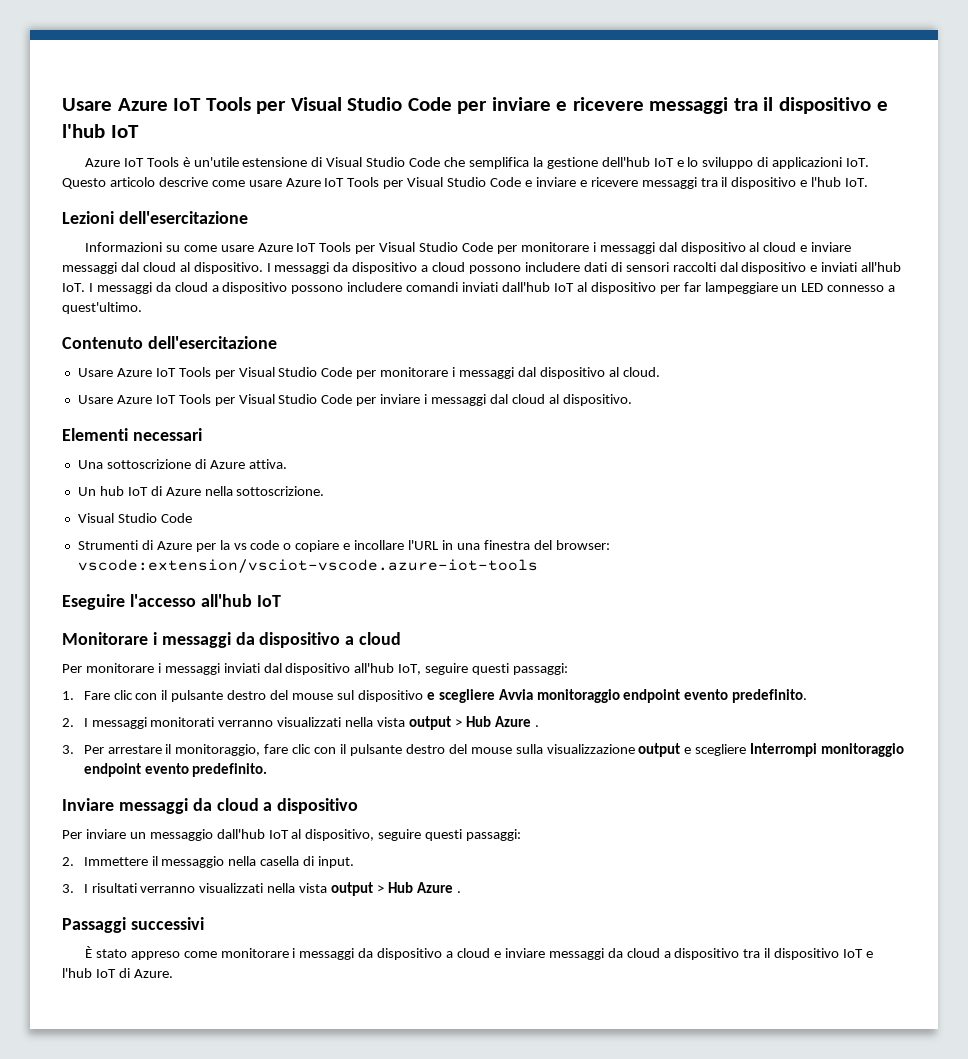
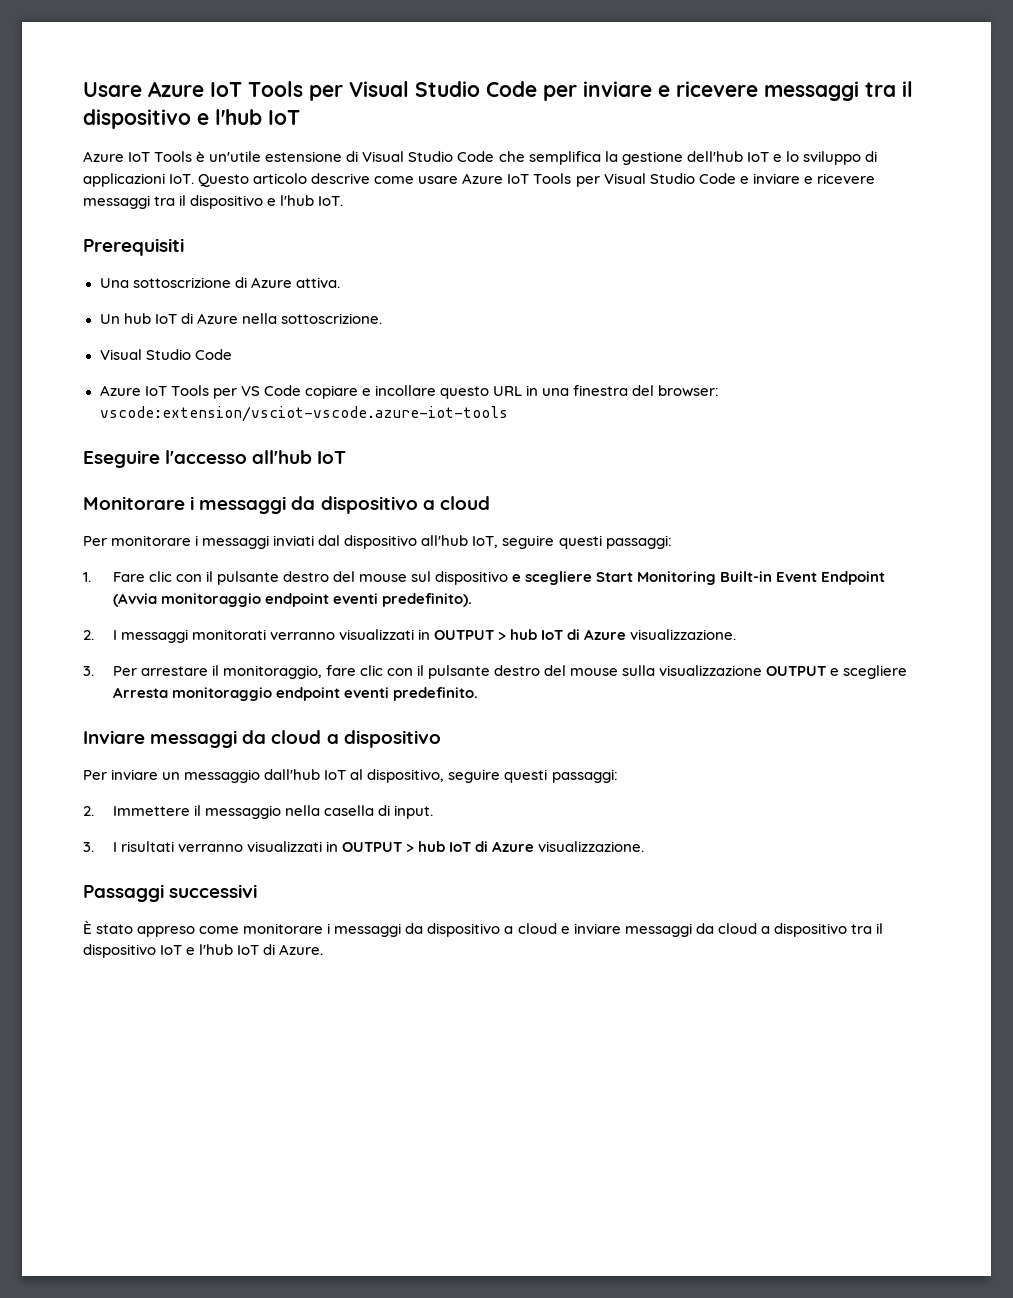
[62,211,248,224] [84,242,852,254] [62,262,902,274] [62,282,896,294] [62,302,142,314] [62,336,277,349] [77,367,660,379] [77,394,632,406] [62,428,202,441] Lezioni dell'esercitazione // Informazioni su come usare Azure IoT Tools per Visual Studio Code per monitorare i messaggi dal dispositivo al cloud e inviare messaggi dal cloud al dispositivo. I messaggi da dispositivo a cloud possono includere dati di sensori raccolti dal dispositivo e inviati all'hub IoT. I messaggi da cloud a dispositivo possono includere comandi inviati dall'hub IoT al dispositivo per far lampeggiare un LED connesso a quest'ultimo. // Contenuto dell'esercitazione // Usare Azure IoT Tools per Visual Studio Code per monitorare i messaggi dal dispositivo al cloud. // Usare Azure IoT Tools per Visual Studio Code per inviare i messaggi dal cloud al dispositivo. // Elementi necessari -> [83,238,184,256] Prerequisiti
[77,540,292,552] Strumenti di Azure per la vs code o -> [99,385,301,399] Azure IoT Tools per VS Code
[408,540,440,550] l'URL -> [439,386,523,399] questo URL
[498,689,808,703] Avvia monitoraggio endpoint evento predefinito. -> [596,571,886,585] [112,593,472,607] Start Monitoring Built-in Event Endpoint (Avvia monitoraggio endpoint eventi predefinito).
[345,716,539,730] nella vista output > Hub Azure . -> [417,629,737,640] in OUTPUT > hub IoT di Azure visualizzazione.
[638,743,905,757] [83,763,189,777] output e scegliere Interrompi monitoraggio endpoint evento -> [766,665,908,679] [112,687,389,701] OUTPUT e scegliere Arresta monitoraggio endpoint eventi
[267,882,461,896] nella vista output > Hub Azure . -> [325,841,645,852] in OUTPUT > hub IoT di Azure visualizzazione.

